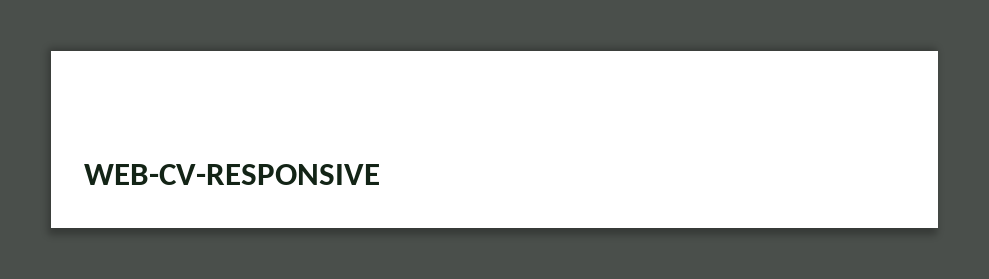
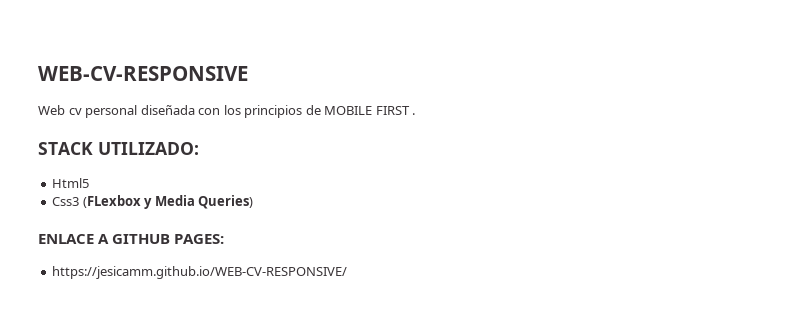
(380, 174) none -> [38,105,416,118] [38,142,199,155] [52,178,90,188] [52,195,254,209] [38,234,225,244] [52,266,348,279] // Web cv personal diseñada con los principios de MOBILE FIRST . // STACK UTILIZADO: // Html5 // Css3 (FLexbox y Media Queries) // ENLACE A GITHUB PAGES: // https://jesicamm.github.io/WEB-CV-RESPONSIVE/

